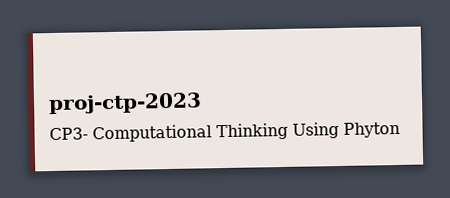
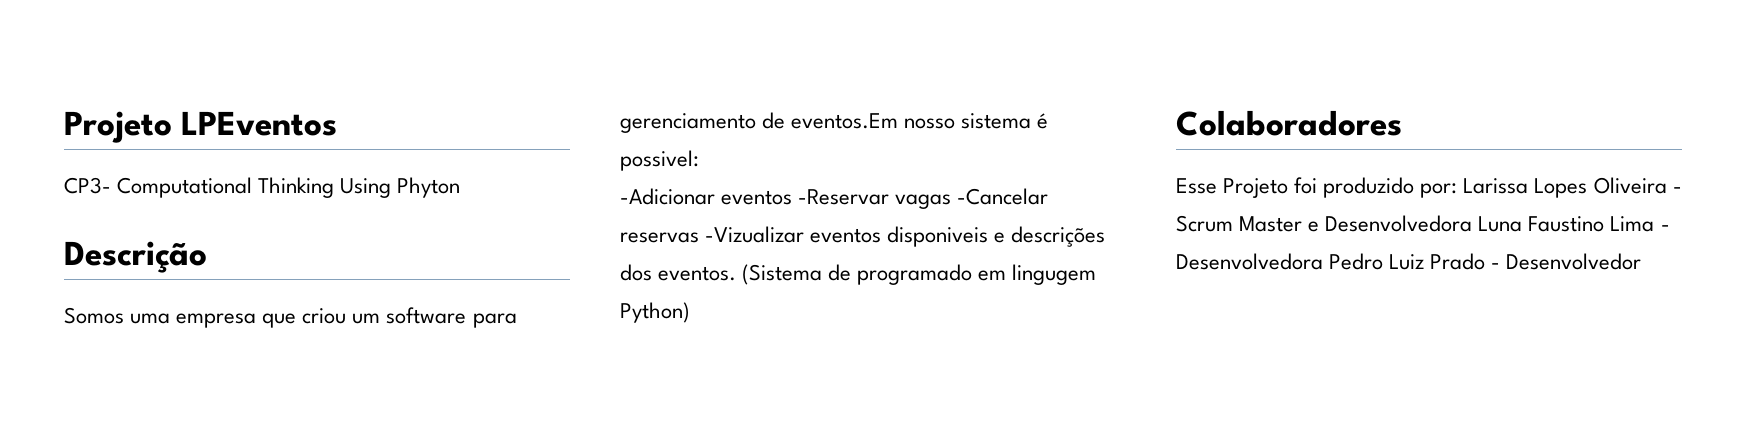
[48,92,202,115] proj-ctp-2023 -> [64,111,338,143] Projeto LPEventos
(400, 129) none -> [64,241,207,273] [64,307,517,328] [620,112,1049,133] [620,150,699,171] [620,188,1049,209] [620,226,1106,247] [620,264,1097,285] [620,302,690,323] [1176,110,1402,136] [1176,177,1682,198] [1176,215,1670,232] [1176,253,1642,270] // Descrição // Somos uma empresa que criou um software para gerenciamento de eventos.Em nosso sistema é possivel: // -Adicionar eventos -Reservar vagas -Cancelar reservas -Vizualizar eventos disponiveis e descrições dos eventos. (Sistema de programado em lingugem Python) // Colaboradores // Esse Projeto foi produzido por: Larissa Lopes Oliveira - Scrum Master e Desenvolvedora Luna Faustino Lima - Desenvolvedora Pedro Luiz Prado - Desenvolvedor

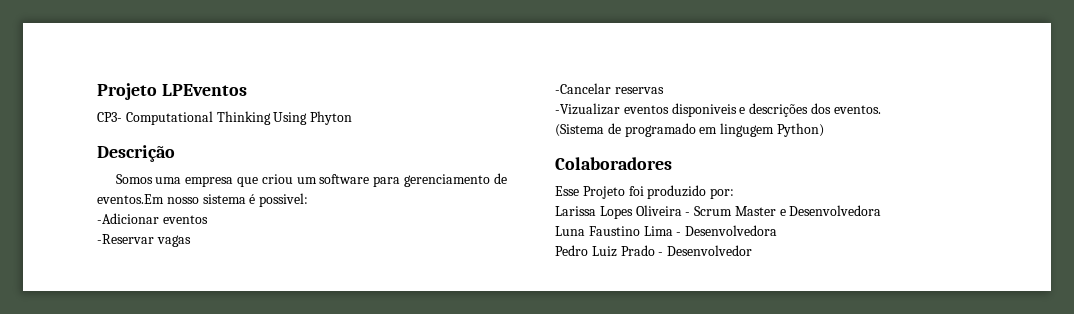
(793, 197) none -> (208, 219) //
(952, 201) none -> (191, 241) //
(699, 237) none -> (664, 90) //
(737, 273) none -> (881, 109) //
(1458, 190) none -> (735, 193) //
(1473, 223) none -> (882, 210) //
(1323, 261) none -> (778, 230) //

